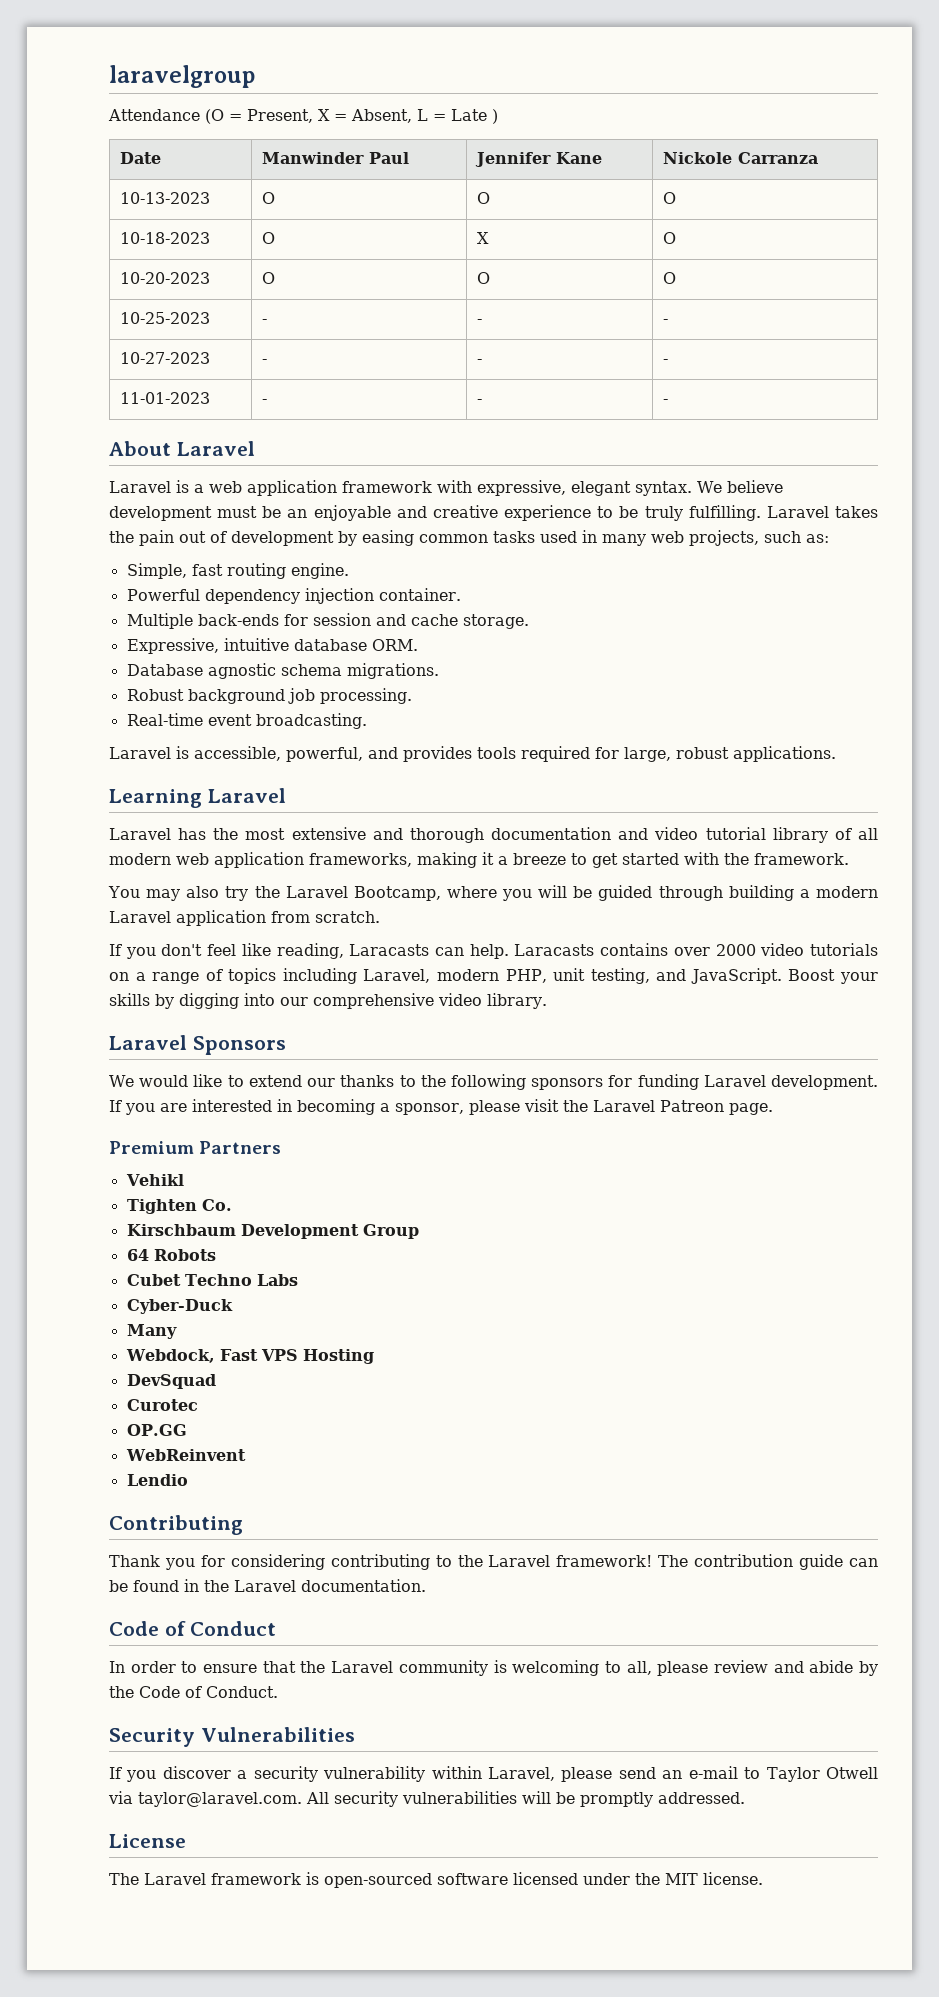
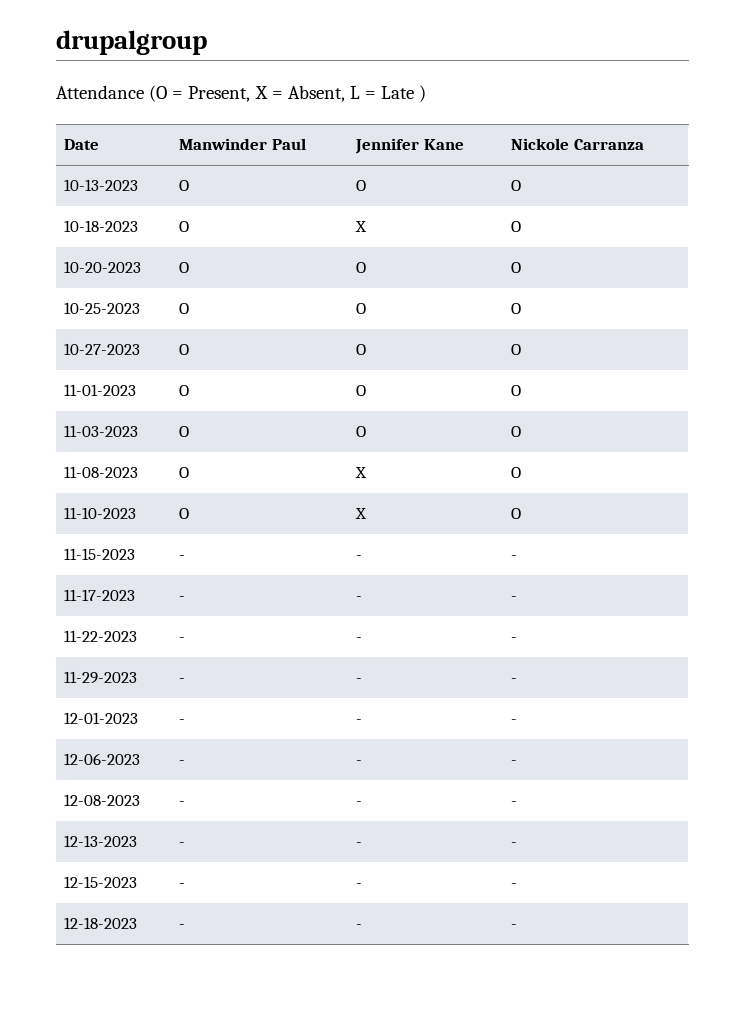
[109,65,255,88] laravelgroup -> [56,30,207,55] drupalgroup
[261,319,267,324] [476,319,482,324] [662,319,668,324] [119,352,210,364] [261,359,267,364] [476,359,482,364] [662,359,668,364] [119,392,210,404] [261,399,267,404] [476,399,482,404] [662,399,668,404] [109,441,255,456] [109,480,783,496] [109,505,878,521] [109,530,829,546] [126,563,349,579] [126,588,461,604] [126,613,529,629] [126,638,418,654] [126,663,439,679] [126,688,412,704] [126,713,367,729] [109,746,836,762] [109,788,286,808] [109,827,879,843] [109,852,849,868] [108,885,878,901] [109,910,380,926] [109,943,878,959] [109,968,878,984] [109,993,547,1009] [109,1035,286,1055] [109,1074,879,1090] [109,1099,773,1115] [109,1141,282,1154] [125,1174,184,1186] [126,1199,232,1214] [126,1224,419,1239] [126,1249,216,1261] [126,1274,298,1286] [126,1299,233,1314] [126,1324,177,1339] [125,1349,374,1364] [126,1374,216,1389] [126,1399,198,1411] [126,1424,187,1436] [125,1449,246,1461] [126,1474,188,1486] [109,1515,243,1535] [109,1554,878,1570] [109,1579,426,1592] [109,1621,277,1636] [109,1660,878,1676] [109,1686,278,1698] [109,1727,355,1747] [109,1766,878,1782] [108,1791,745,1807] [109,1834,186,1848] [109,1872,763,1888] - | - | - // 10-27-2023 | - | - | - // 11-01-2023 | - | - | - // About Laravel // Laravel is a web application framework with expressive, elegant syntax. We believe development must be an enjoyable and creative experience to be truly fulfilling. Laravel takes the pain out of development by easing common tasks used in many web projects, such as: // Simple, fast routing engine. // Powerful dependency injection container. // Multiple back-ends for session and cache storage. // Expressive, intuitive database ORM. // Database agnostic schema migrations. // Robust background job processing. // Real-time event broadcasting. // Laravel is accessible, powerful, and provides tools required for large, robust applications. // Learning Laravel // Laravel has the most extensive and thorough documentation and video tutorial library of all modern web application frameworks, making it a breeze to get started with the framework. // You may also try the Laravel Bootcamp, where you will be guided through building a modern Laravel application from scratch. // If you don't feel like reading, Laracasts can help. Laracasts contains over 2000 video tutorials on a range of topics including Laravel, modern PHP, unit testing, and JavaScript. Boost your skills by digging into our comprehensive video library. // Laravel Sponsors // We would like to extend our thanks to the following sponsors for funding Laravel development. If you are interested in becoming a sponsor, please visit the Laravel Patreon page. // Premium Partners // Vehikl // Tighten Co. // Kirschbaum Development Group // 64 Robots // Cubet Techno Labs // Cyber-Duck // Many // Webdock, Fast VPS Hosting // DevSquad // Curotec // OP.GG // WebReinvent // Lendio // Contributing // Thank you for considering contributing to the Laravel framework! The contribution guide can be found in the Laravel documentation. // Code of Conduct // In order to ensure that the Laravel community is welcoming to all, please review and abide by the Code of Conduct. // Security Vulnerabilities // If you discover a security vulnerability within Laravel, please send an e-mail to Taylor Otwell via taylor@laravel.com. All security vulnerabilities will be promptly addressed. // License // The Laravel framework is open-sourced software licensed under the MIT license. -> [178,303,189,314] [355,303,366,314] [510,303,521,314] [63,343,140,355] [178,344,189,355] [355,344,366,355] [510,344,521,355] [63,384,136,396] [178,385,189,396] [355,385,366,396] [510,385,521,396] [63,425,138,437] [178,426,189,437] [355,426,366,437] [510,426,521,437] [63,466,138,478] [178,467,189,478] [354,467,367,478] [510,467,521,478] [63,507,136,519] [178,508,189,519] [354,508,367,519] [510,508,521,519] [63,548,135,560] [178,555,185,560] [355,555,362,560] [510,555,517,560] [63,589,135,601] [178,596,185,601] [355,596,362,601] [510,596,517,601] [63,630,137,642] [178,637,185,642] [355,637,362,642] [510,637,517,642] [63,671,137,684] [178,678,185,683] [355,678,362,683] [510,678,517,683] [63,712,138,724] [178,719,185,724] [355,719,362,724] [510,719,517,724] [63,753,140,765] [178,760,185,765] [355,760,362,765] [510,760,517,765] [63,794,140,806] [178,801,185,806] [355,801,362,806] [510,801,517,806] [63,835,137,847] [178,842,185,847] [355,842,362,847] [510,842,517,847] [63,876,137,888] [178,883,185,888] [355,883,362,888] [510,883,517,888] [63,917,137,929] [178,924,185,929] [355,924,362,929] [510,924,517,929] O | O | O // 10-27-2023 | O | O | O // 11-01-2023 | O | O | O // 11-03-2023 | O | O | O // 11-08-2023 | O | X | O // 11-10-2023 | O | X | O // 11-15-2023 | - | - | - // 11-17-2023 | - | - | - // 11-22-2023 | - | - | - // 11-29-2023 | - | - | - // 12-01-2023 | - | - | - // 12-06-2023 | - | - | - // 12-08-2023 | - | - | - // 12-13-2023 | - | - | - // 12-15-2023 | - | - | - // 12-18-2023 | - | - | -

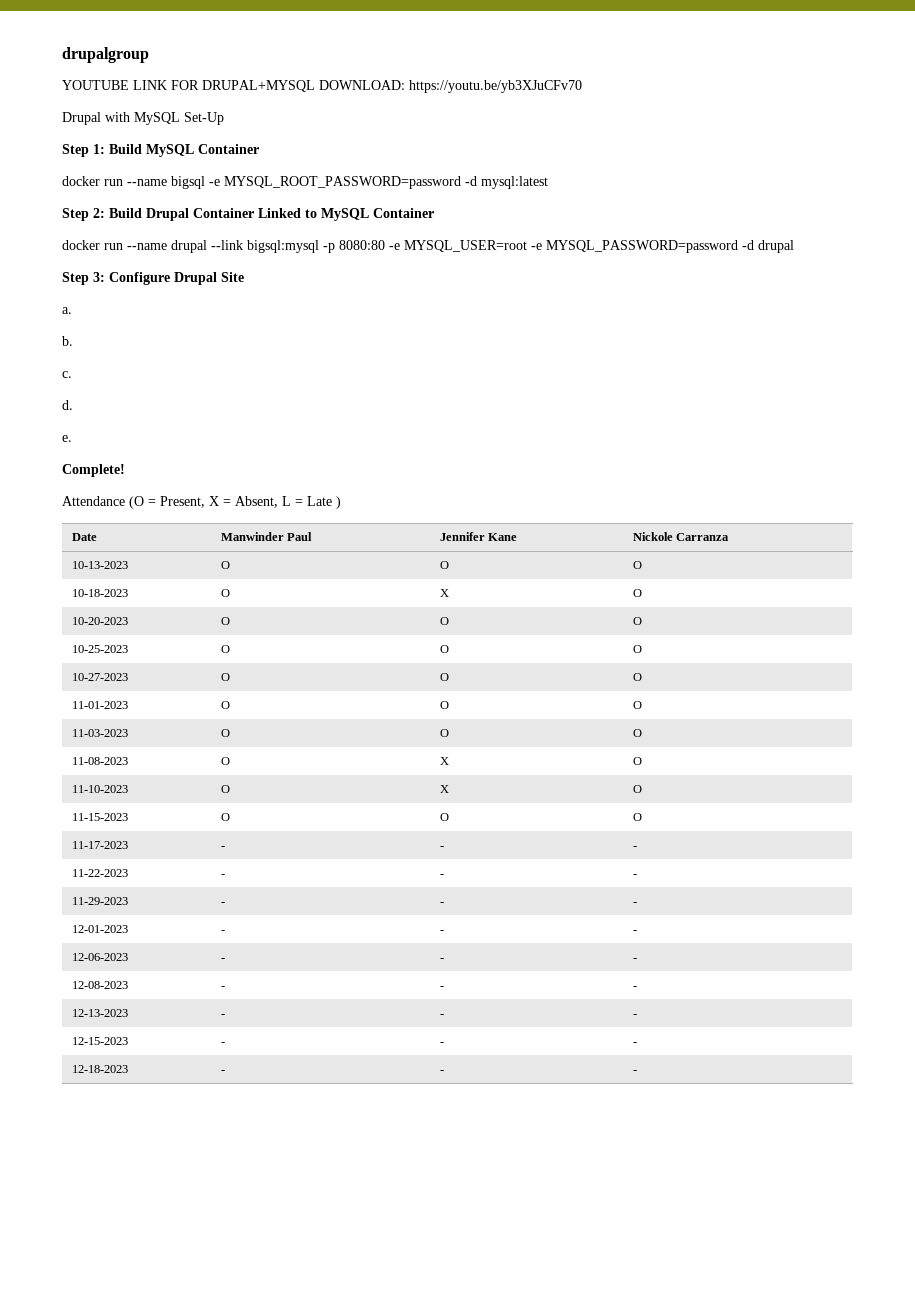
(207, 42) none -> [62,80,582,93] [62,112,224,125] [62,144,259,157] [62,176,548,189] [62,208,434,221] [62,240,794,253] [62,272,244,285] [62,307,72,314] [62,336,73,346] [62,371,72,378] [62,400,73,410] [62,435,72,442] [62,464,125,477] // YOUTUBE LINK FOR DRUPAL+MYSQL DOWNLOAD: https://youtu.be/yb3XJuCFv70 // Drupal with MySQL Set-Up // Step 1: Build MySQL Container // docker run --name bigsql -e MYSQL_ROOT_PASSWORD=password -d mysql:latest // Step 2: Build Drupal Container Linked to MySQL Container // docker run --name drupal --link bigsql:mysql -p 8080:80 -e MYSQL_USER=root -e MYSQL_PASSWORD=password -d drupal // Step 3: Configure Drupal Site // a. // b. // c. // d. // e. // Complete!
[178,555,185,560] [355,555,362,560] [510,555,517,560] - | - | - -> [221,813,231,821] [440,813,450,821] [633,813,643,821] O | O | O

